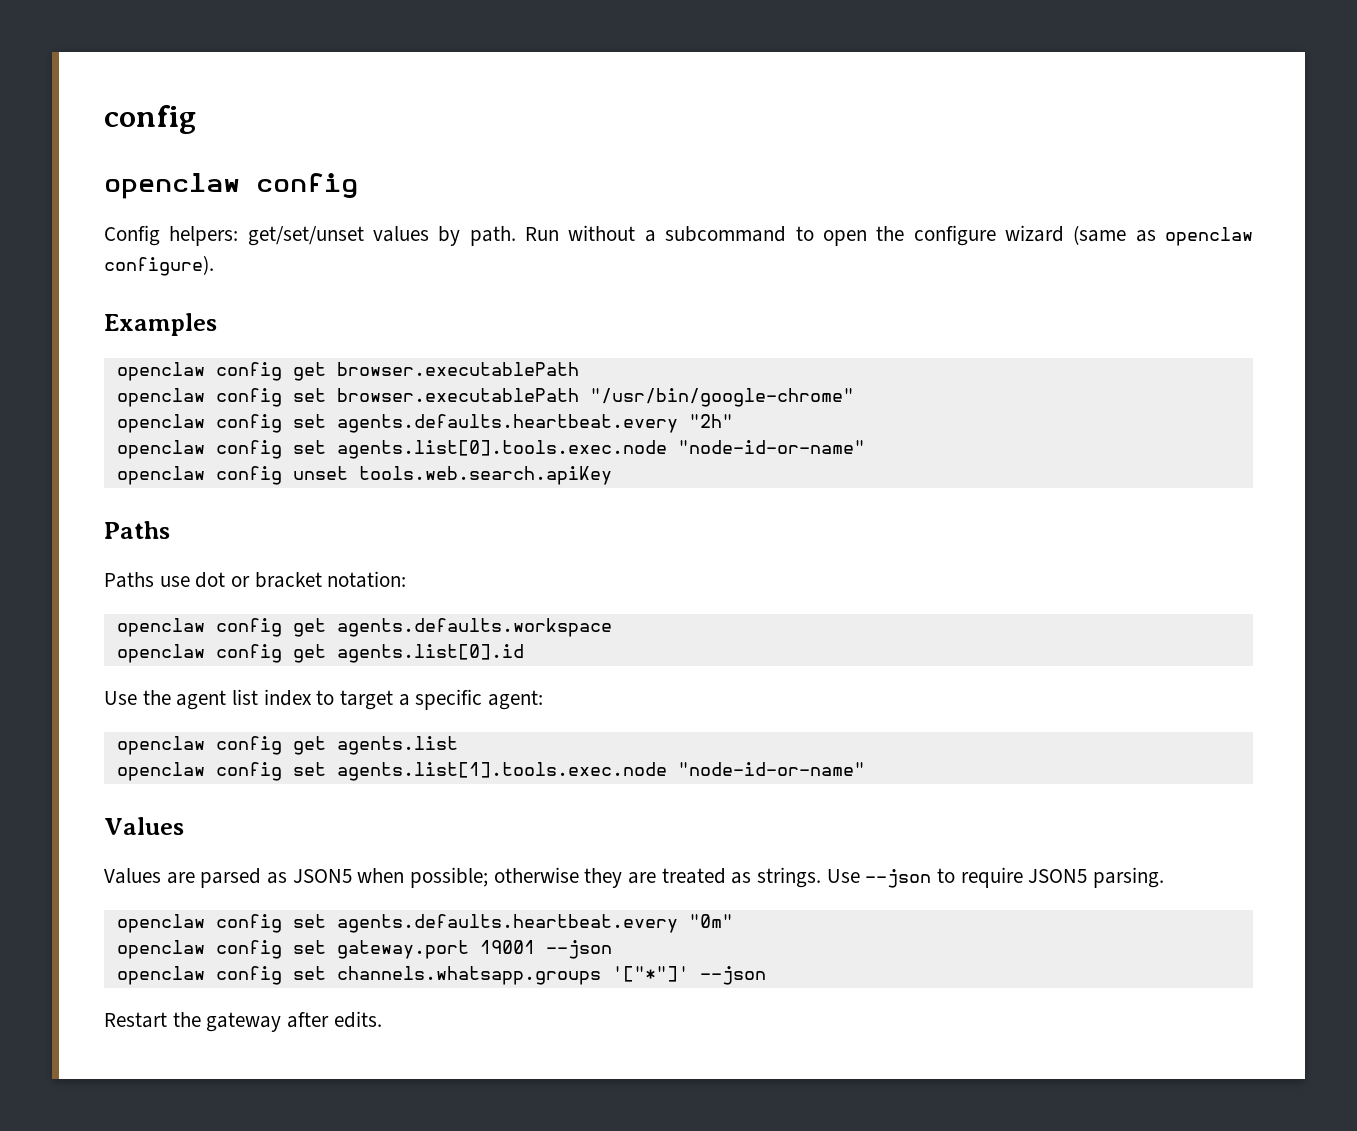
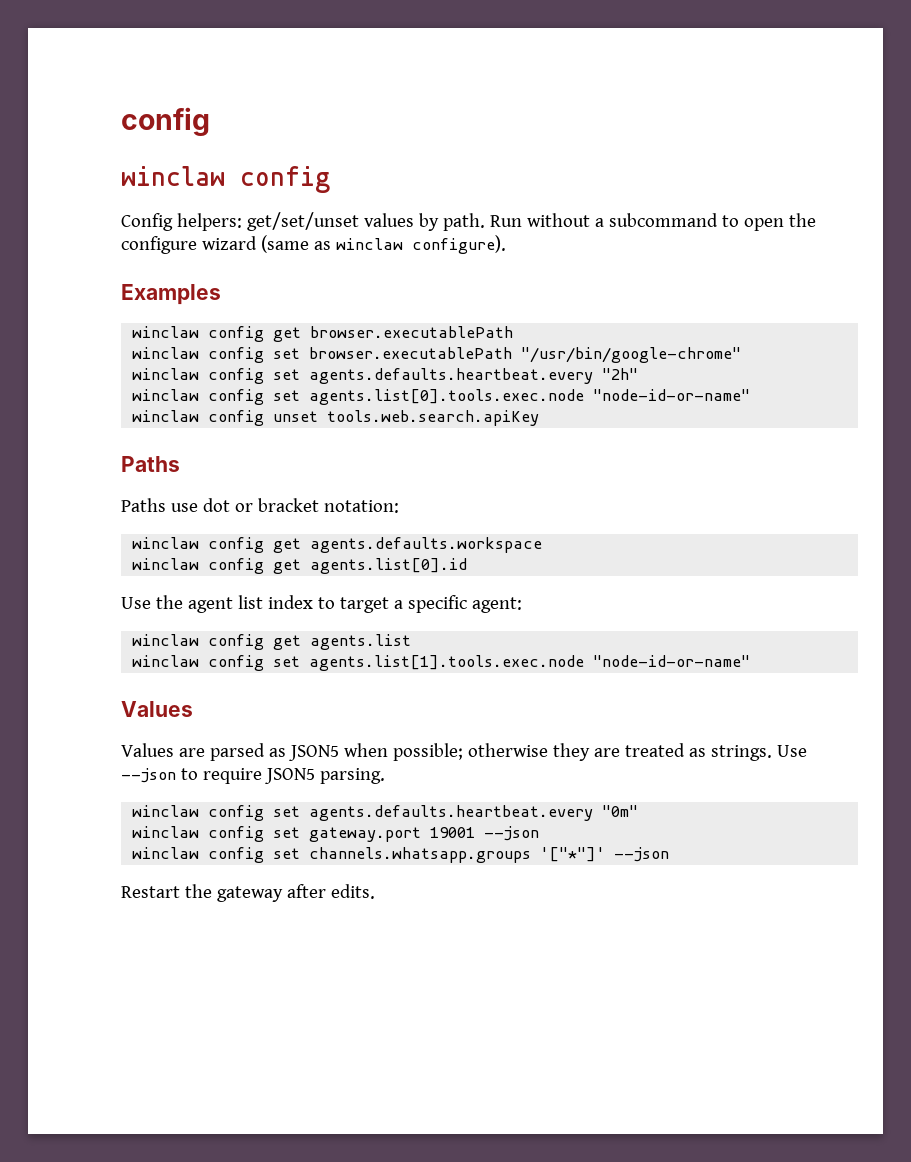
[104,105,196,134] [104,173,240,199] config // openclaw -> [121,107,210,137] [121,166,225,186] config // winclaw
[1165,227,1253,246] openclaw -> [335,238,403,250] winclaw
[116,362,205,381] openclaw -> [132,326,200,338] winclaw
[116,388,205,407] openclaw -> [132,347,200,359] winclaw
[116,414,205,433] openclaw -> [132,368,200,380] winclaw
[116,440,205,459] openclaw -> [132,389,200,401] winclaw
[116,466,205,485] openclaw -> [132,410,200,422] winclaw
[116,618,205,637] openclaw -> [132,537,200,549] winclaw
[116,644,205,663] openclaw -> [132,558,200,570] winclaw
[116,736,205,755] openclaw -> [132,634,200,646] winclaw
[116,762,205,781] openclaw -> [132,655,200,667] winclaw
[116,914,205,933] openclaw -> [132,805,200,817] winclaw
[116,940,205,959] openclaw -> [132,826,200,838] winclaw
[116,966,205,985] openclaw -> [132,847,200,859] winclaw

